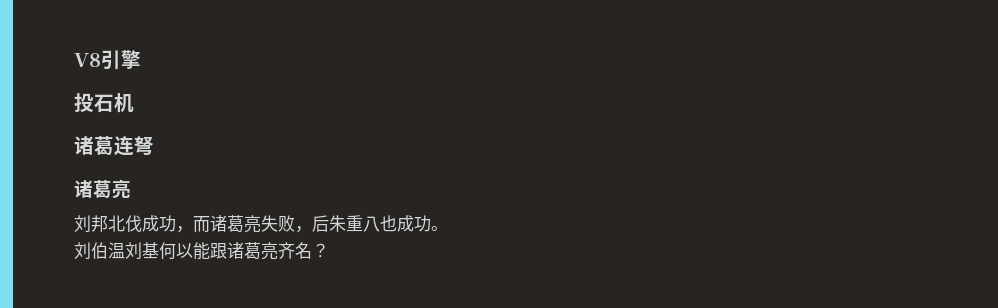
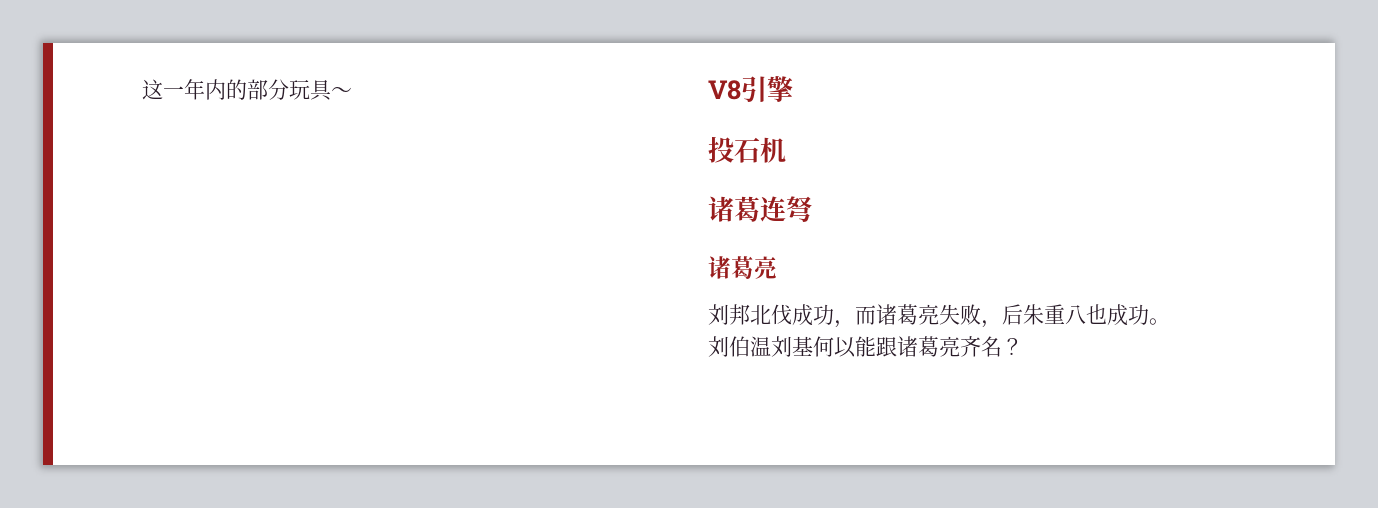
(74, 60) none -> [142,79,352,101] 这一年内的部分玩具～ //

